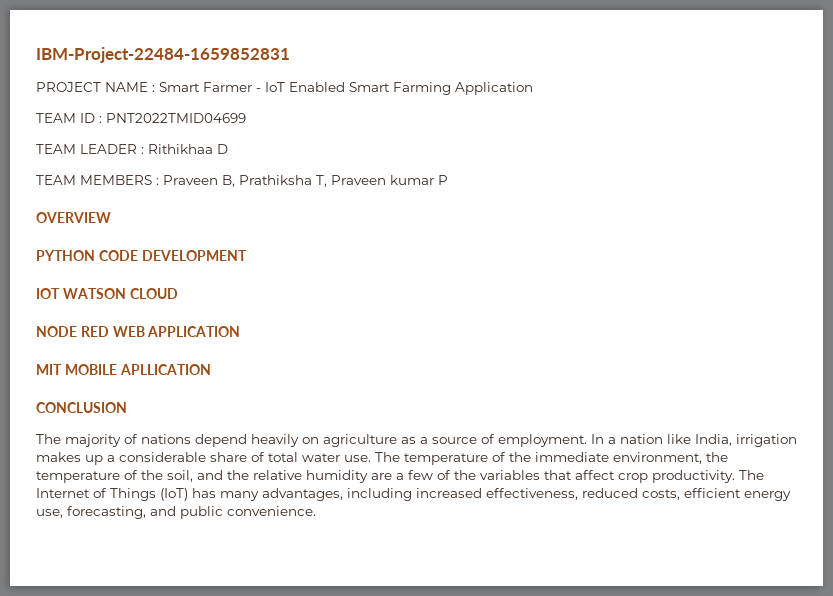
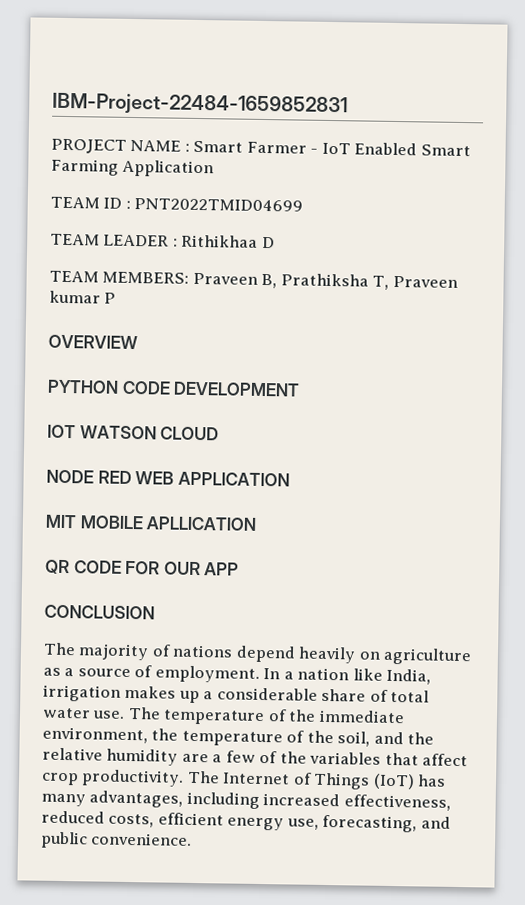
[80,175,159,185] MEMBERS : -> [102,271,190,284] MEMBERS:
(211, 369) none -> [45,559,240,576] // QR CODE FOR OUR APP

